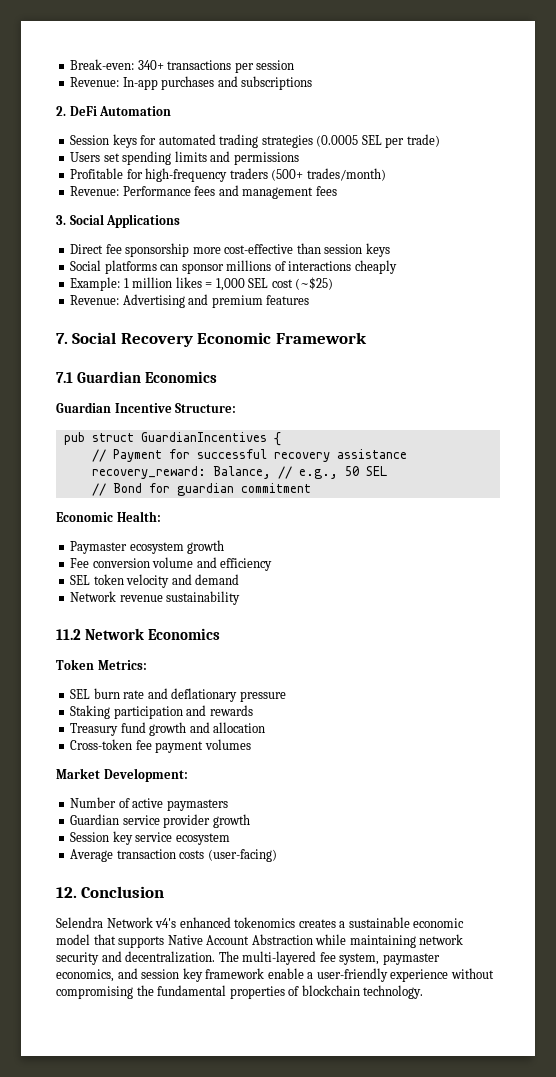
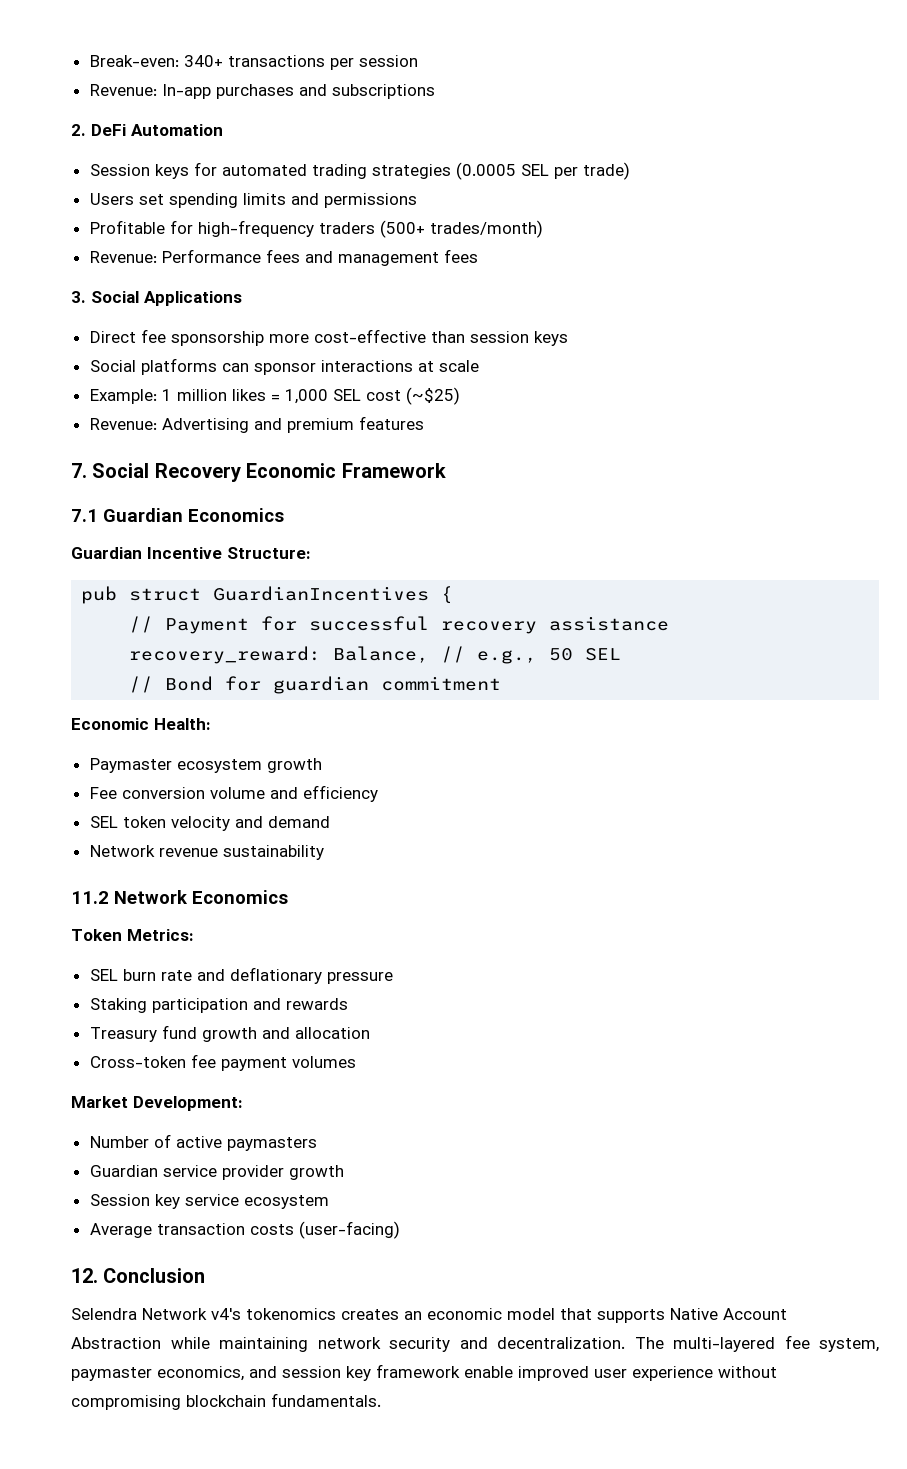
[226,260,397,274] millions of interactions cheaply -> [320,360,479,372] interactions at scale
[179,917,231,928] enhanced -> (241, 1314) none
[339,917,410,928] a sustainable -> [404,1311,422,1320] an
[307,968,388,982] a user-friendly -> [518,1366,627,1381] improved user
[136,985,424,999] the fundamental properties of blockchain technology. -> [186,1393,381,1407] blockchain fundamentals.

